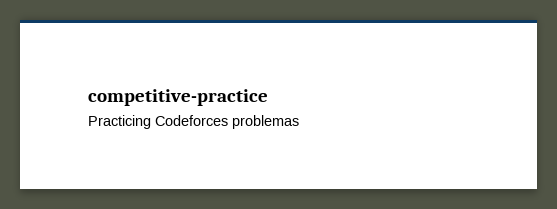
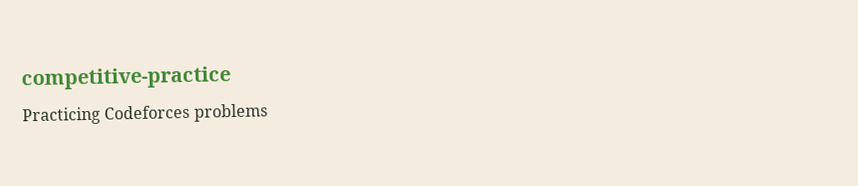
[232,115,299,129] problemas -> [193,103,268,122] problems

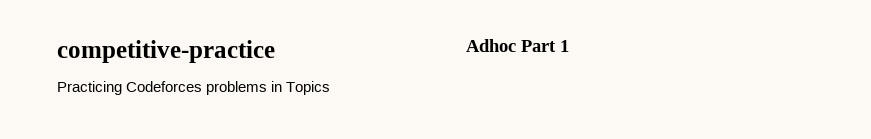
(268, 112) none -> [271,81,331,95] [466,39,569,52] in Topics // Adhoc Part 1

